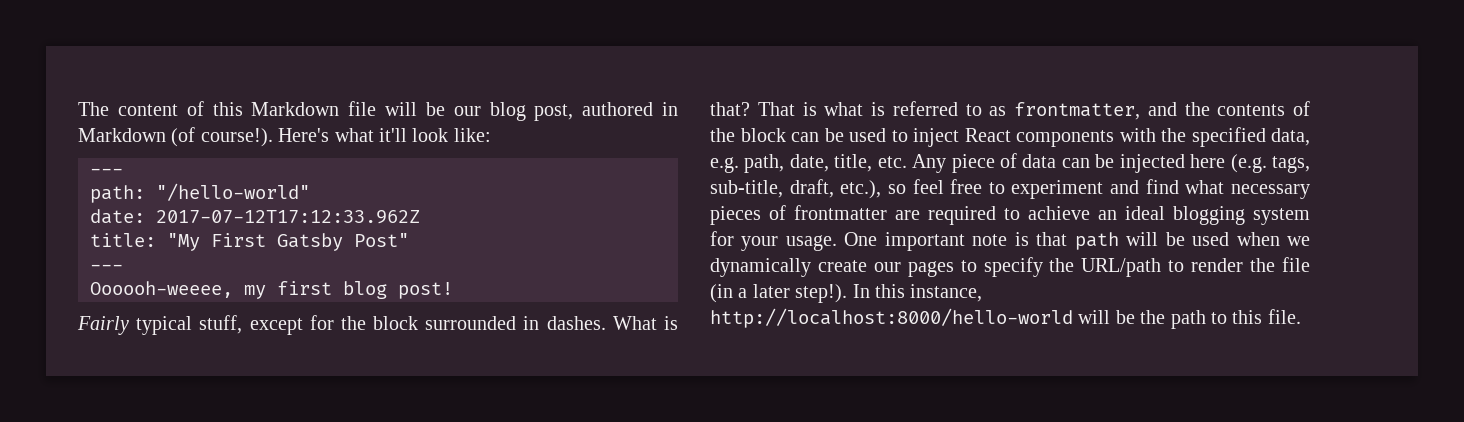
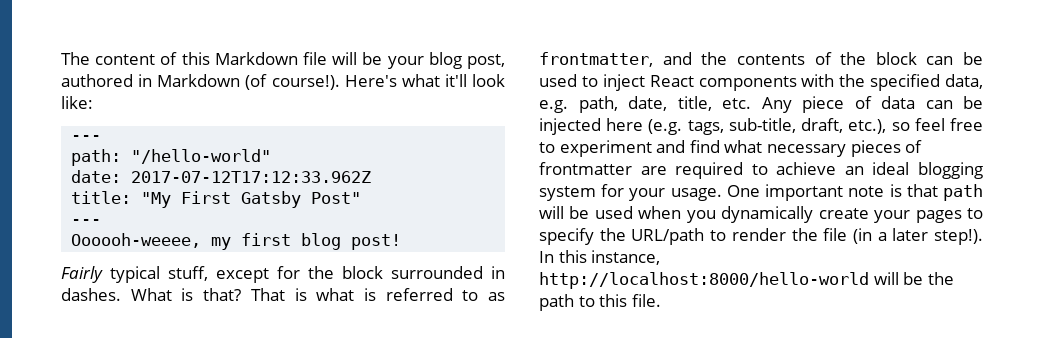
[453,106,481,116] our -> [387,56,424,69] your
[1287,236,1310,246] we -> [686,210,716,223] you
[873,262,901,272] our -> [874,210,911,223] your

